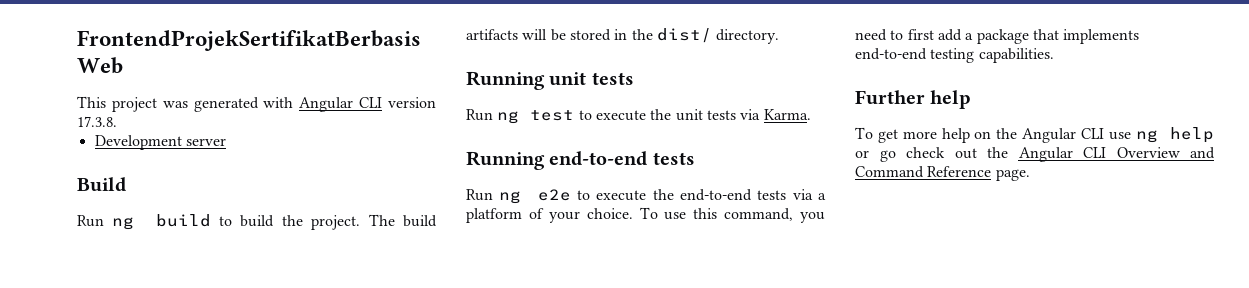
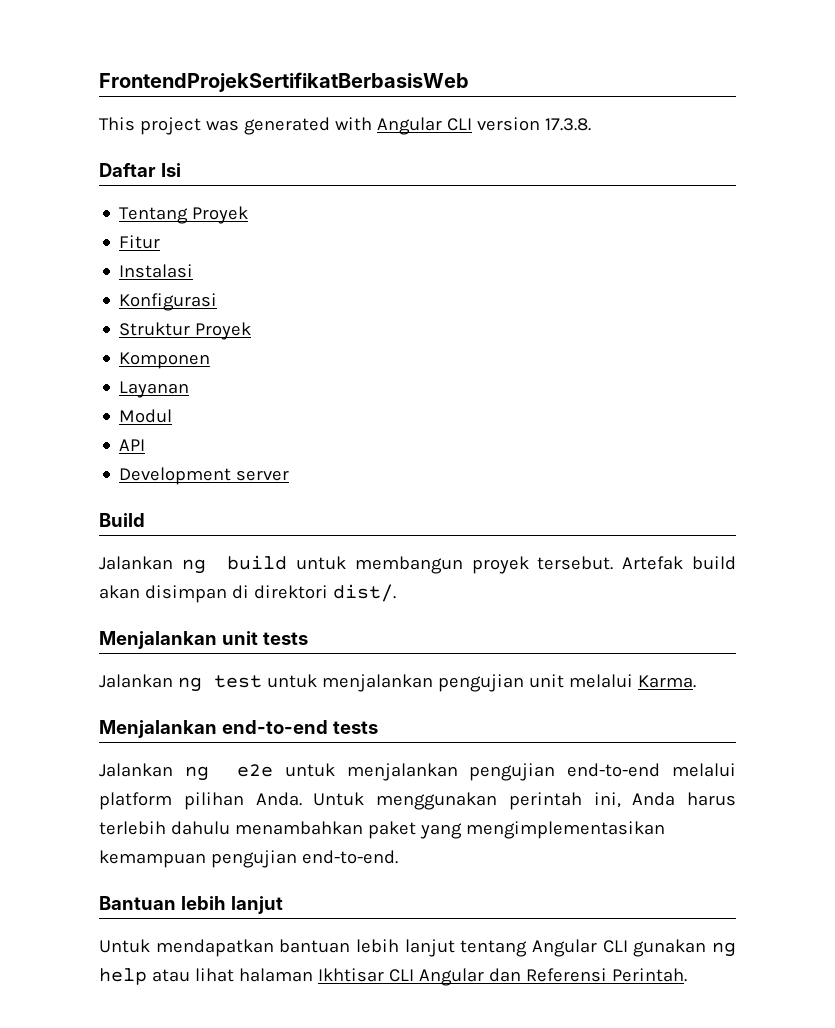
(117, 121) none -> [99,163,181,177] [119,206,249,224] [119,235,161,249] [119,264,194,278] [119,293,218,311] [119,322,252,340] [119,352,211,369] [119,381,190,398] [119,409,173,423] [119,439,146,451] // Daftar Isi // Tentang Proyek // Fitur // Instalasi // Konfigurasi // Struktur Proyek // Komponen // Layanan // Modul // API
[77,215,104,227] Run -> [99,556,173,570] Jalankan
[219,214,437,230] [466,28,780,44] [466,71,545,90] to build the project. The build artifacts will be stored in the dist/ directory. // Running -> [295,556,736,574] [99,584,396,603] [99,631,217,649] untuk membangun proyek tersebut. Artefak build akan disimpan di direktori dist/. // Menjalankan
[466,109,493,121] Run -> [99,674,173,688] Jalankan
[578,109,761,121] to execute the unit tests via -> [266,674,633,692] untuk menjalankan pengujian unit melalui
[466,151,545,170] Running -> [99,720,217,738] Menjalankan
[466,189,493,201] Run -> [99,763,173,777] Jalankan
[576,189,826,201] [466,207,825,223] [855,29,1140,44] [855,48,1054,63] [855,90,972,109] [855,127,1131,143] to execute the end-to-end tests via a platform of your choice. To use this command, you need to first add a package that implements end-to-end testing capabilities. // Further help // To get more help on the Angular CLI use -> [284,763,736,781] [99,792,736,810] [99,821,665,839] [99,850,398,868] [99,896,283,914] [99,939,707,957] untuk menjalankan pengujian end-to-end melalui platform pilihan Anda. Untuk menggunakan perintah ini, Anda harus terlebih dahulu menambahkan paket yang mengimplementasikan kemampuan pengujian end-to-end. // Bantuan lebih lanjut // Untuk mendapatkan bantuan lebih lanjut tentang Angular CLI gunakan
[855,147,1215,162] [855,166,1030,181] or go check out the Angular CLI Overview and Command Reference page. -> [151,968,687,986] atau lihat halaman Ikhtisar CLI Angular dan Referensi Perintah.

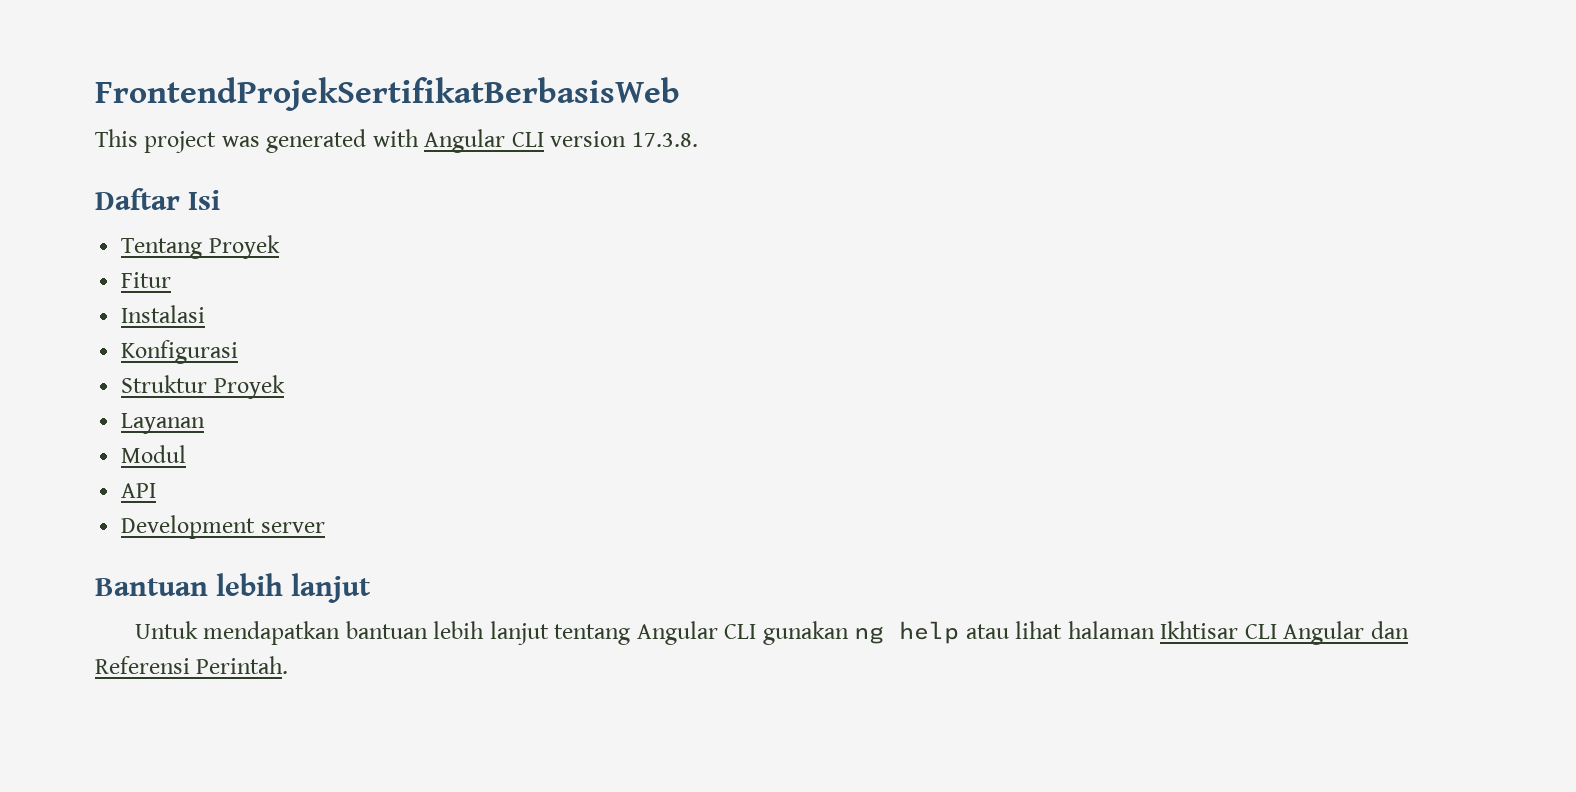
[119,352,211,369] // Komponen -> (285, 387) none
[99,513,145,527] [99,555,736,574] [99,584,396,603] [99,631,308,649] [99,674,696,692] [99,720,378,738] [99,763,736,781] [99,792,736,810] [99,821,665,839] [99,850,398,868] // Build // Jalankan ng build untuk membangun proyek tersebut. Artefak build akan disimpan di direktori dist/. // Menjalankan unit tests // Jalankan ng test untuk menjalankan pengujian unit melalui Karma. // Menjalankan end-to-end tests // Jalankan ng e2e untuk menjalankan pengujian end-to-end melalui platform pilihan Anda. Untuk menggunakan perintah ini, Anda harus terlebih dahulu menambahkan paket yang mengimplementasikan kemampuan pengujian end-to-end. -> (325, 527) none

